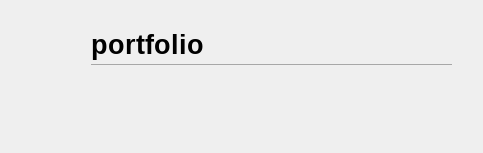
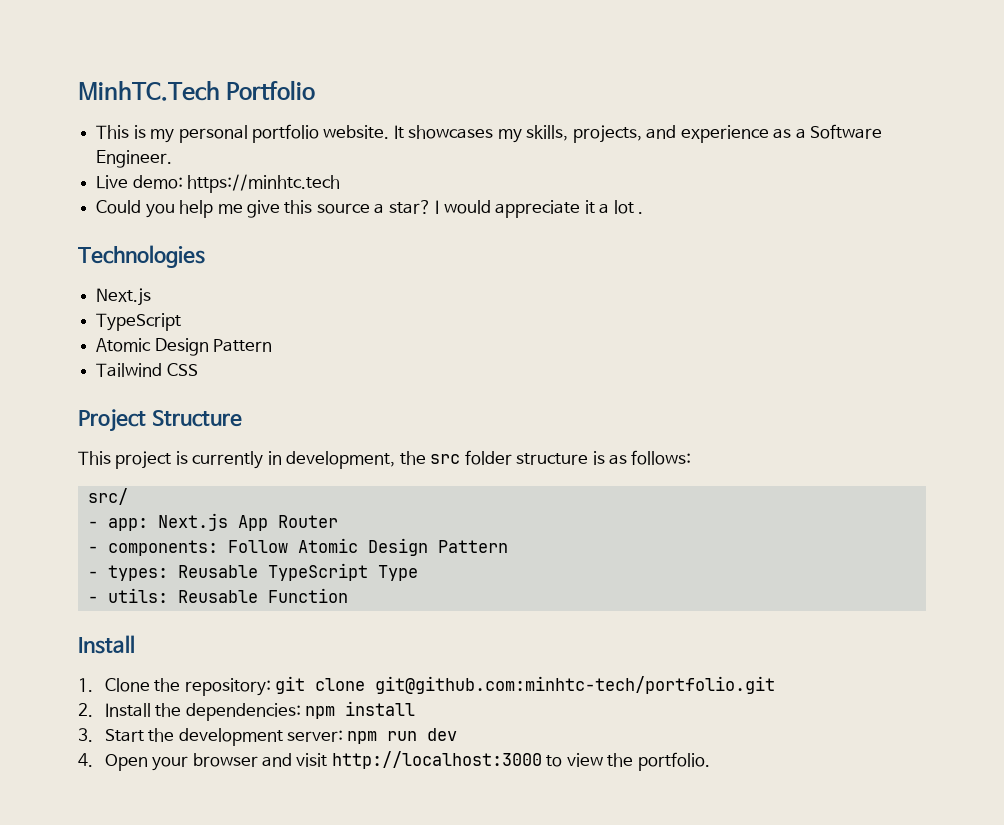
[91,34,204,60] portfolio -> [78,80,316,101] [96,124,882,143] [96,150,173,168] [96,174,341,193] [96,200,643,218] [78,245,205,268] [96,288,152,306] [96,313,182,331] [96,338,273,356] [96,363,198,377] [78,409,242,432] [78,450,692,469] [87,488,128,505] [87,513,338,531] [87,538,508,556] [87,563,418,581] [87,588,348,603] [78,635,135,654] [78,676,775,696] [78,701,415,721] [78,728,458,746] [78,751,710,771] MinhTC.Tech Portfolio // This is my personal portfolio website. It showcases my skills, projects, and experience as a Software Engineer. // Live demo: https://minhtc.tech // Could you help me give this source a star? I would appreciate it a lot . // Technologies // Next.js // TypeScript // Atomic Design Pattern // Tailwind CSS // Project Structure // This project is currently in development, the src folder structure is as follows: // src/ // - app: Next.js App Router // - components: Follow Atomic Design Pattern // - types: Reusable TypeScript Type // - utils: Reusable Function // Install // 1. Clone the repository: git clone git@github.com:minhtc-tech/portfolio.git // 2. Install the dependencies: npm install // 3. Start the development server: npm run dev // 4. Open your browser and visit http://localhost:3000 to view the portfolio.

